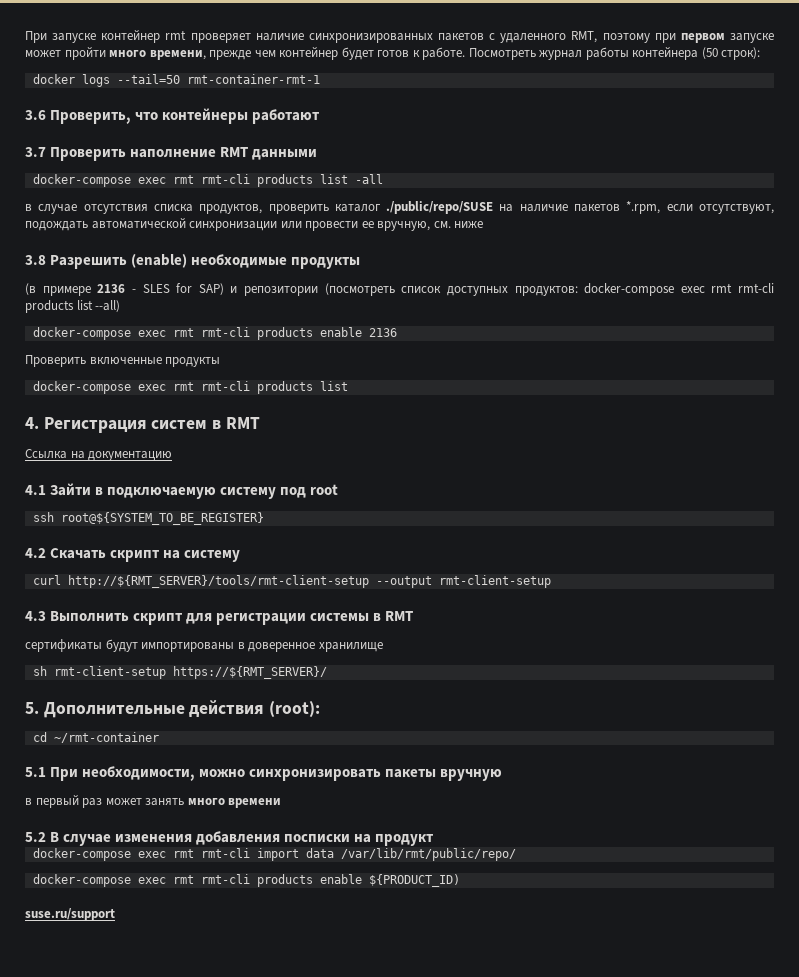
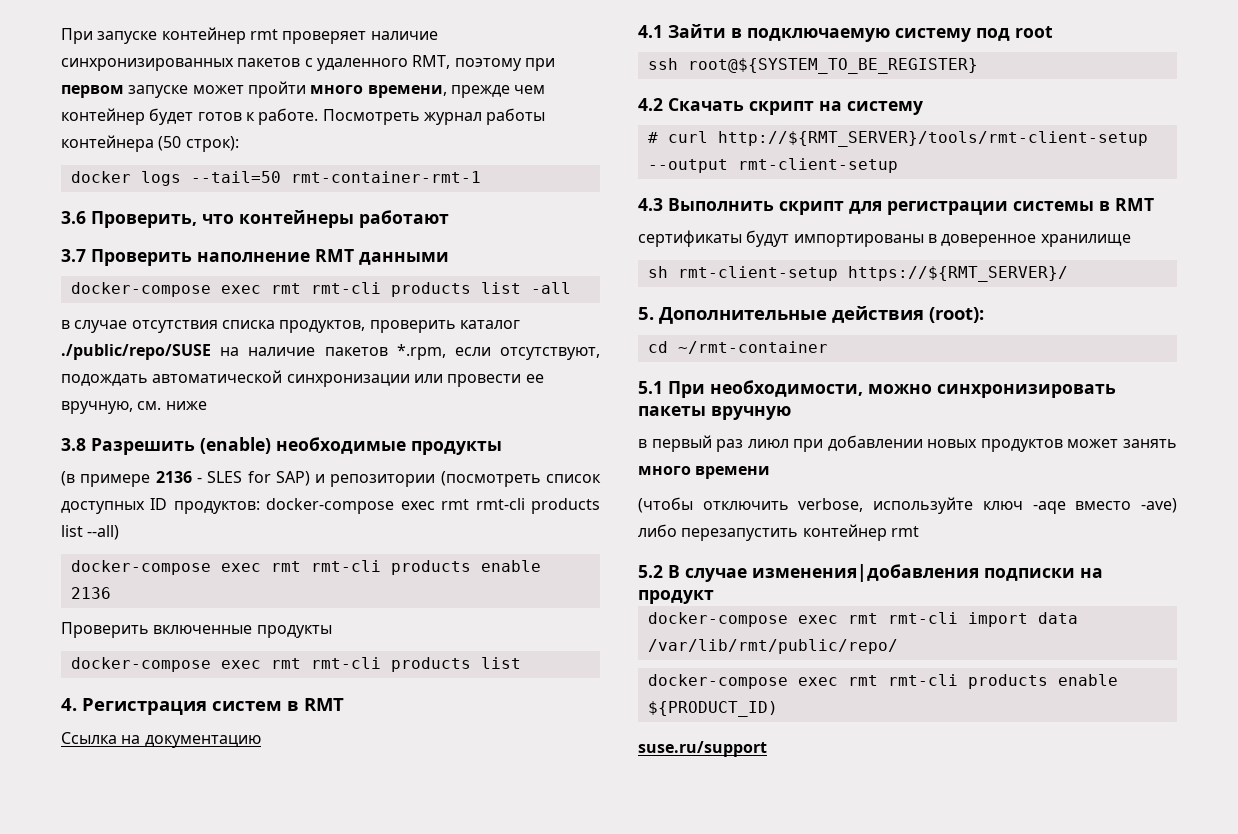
(508, 291) none -> [150,498,168,510] ID
(241, 556) none -> [647,132,658,143] #
(103, 803) none -> [747,435,1063,452] лиюл при добавлении новых продуктов
(282, 803) none -> [638,497,1177,514] [638,524,919,541] // (чтобы отключить verbose, используйте ключ -aqe вместо -ave) либо перезапустить контейнер rmt
[115,831,351,845] изменения добавления посписки -> [752,564,1075,582] изменения|добавления подписки

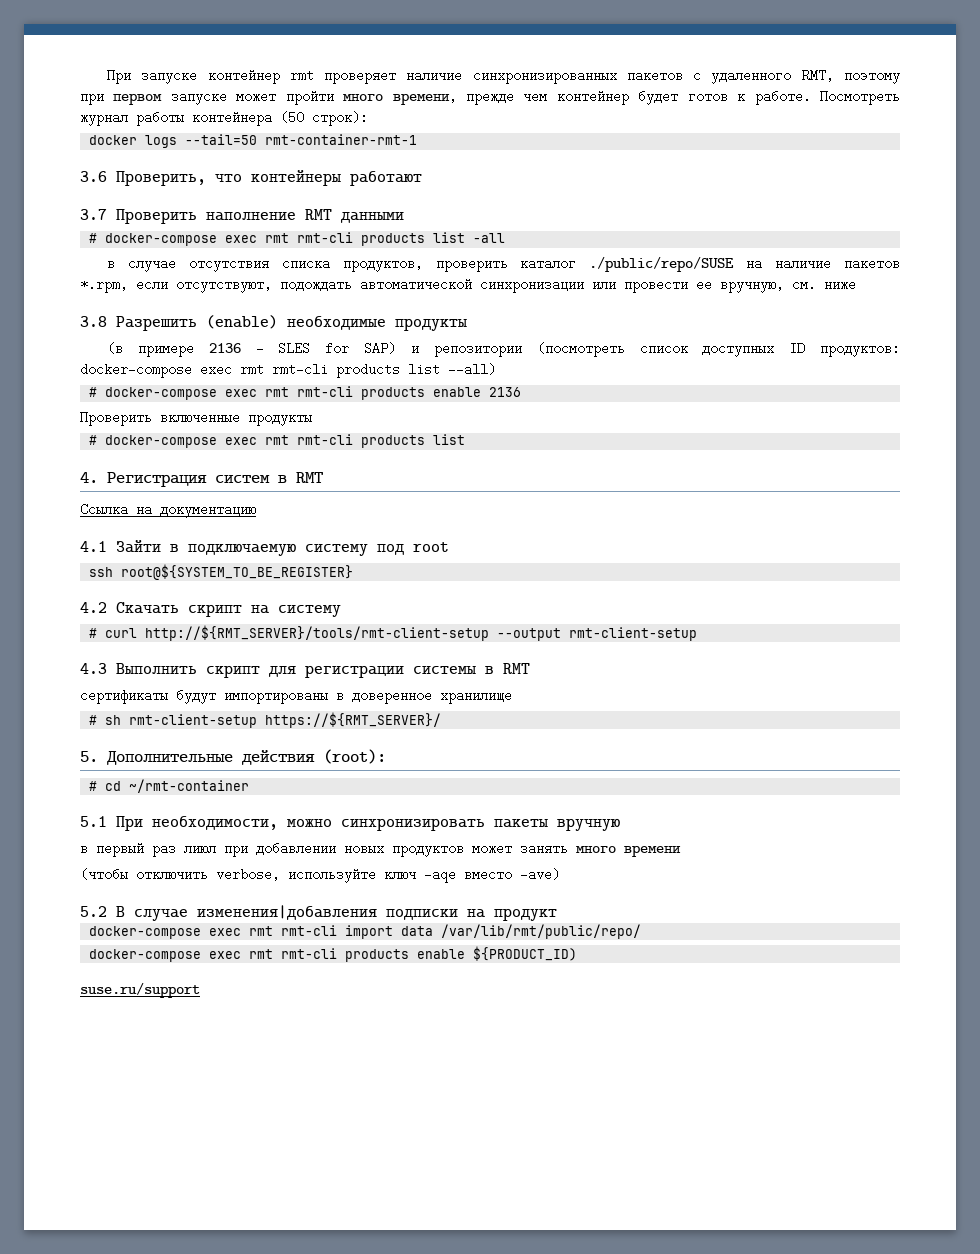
(449, 258) none -> [89,233,98,243] #
(120, 532) none -> [89,387,98,397] #
(332, 631) none -> [89,435,98,445] #
(1131, 240) none -> [89,715,98,725] #
(984, 315) none -> [89,781,98,791] #
[638,524,919,541] либо перезапустить контейнер rmt -> (560, 874) none

